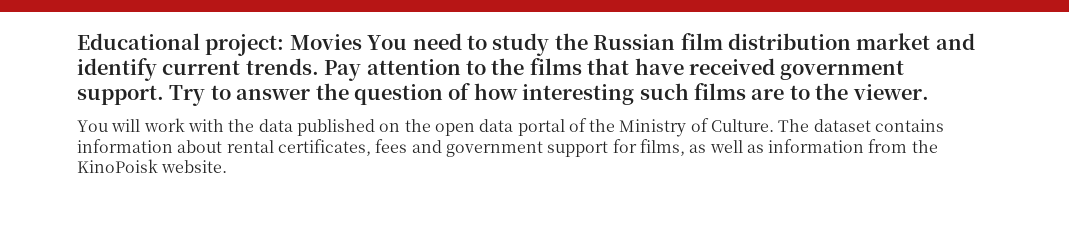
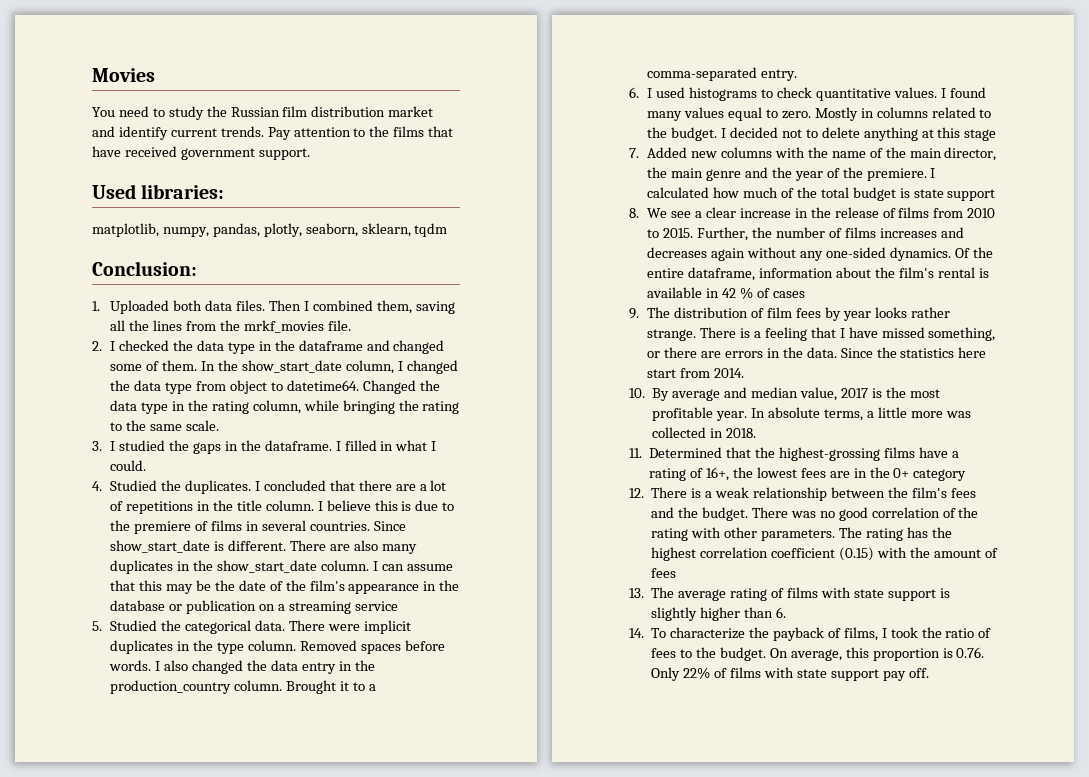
[77,33,285,56] Educational project: -> (92, 75) none
(362, 42) none -> (155, 75) //
[169,83,929,106] [77,118,945,137] [77,139,938,157] [77,159,228,173] Try to answer the question of how interesting such films are to the viewer. // You will work with the data published on the open data portal of the Ministry of Culture. The dataset contains information about rental certificates, fees and government support for films, as well as information from the KinoPoisk website. -> [92,184,225,199] [92,223,448,237] [92,261,197,276] [92,300,455,314] [110,320,351,333] [92,340,445,354] [110,360,458,374] [110,380,440,394] [110,400,460,414] [110,420,219,431] [92,440,437,454] [110,460,147,471] [92,480,447,494] [110,500,455,514] [110,520,406,534] [110,540,417,554] [110,560,453,574] [110,580,460,594] [110,600,398,614] [92,620,411,634] [110,640,445,654] [109,660,375,674] [110,680,376,694] [647,67,798,81] [629,87,986,101] [647,107,992,121] [647,127,997,141] [629,147,997,161] [647,167,936,181] [647,187,996,201] [629,207,996,218] [647,227,964,241] [647,247,993,261] [647,267,989,281] [647,287,805,299] [629,307,950,321] [647,327,996,341] [647,347,987,358] [647,368,745,378] [629,387,940,401] [652,407,971,421] [652,427,757,438] [629,447,959,461] [649,467,967,481] [629,487,976,501] [651,507,979,521] [651,527,952,541] [651,547,998,561] [651,568,677,578] [629,587,950,601] [651,607,786,621] [629,627,992,641] [651,647,985,661] [651,667,929,681] // Used libraries: // matplotlib, numpy, pandas, plotly, seaborn, sklearn, tqdm // Conclusion: // 1. Uploaded both data files. Then I combined them, saving all the lines from the mrkf_movies file. // 2. I checked the data type in the dataframe and changed some of them. In the show_start_date column, I changed the data type from object to datetime64. Changed the data type in the rating column, while bringing the rating to the same scale. // 3. I studied the gaps in the dataframe. I filled in what I could. // 4. Studied the duplicates. I concluded that there are a lot of repetitions in the title column. I believe this is due to the premiere of films in several countries. Since show_start_date is different. There are also many duplicates in the show_start_date column. I can assume that this may be the date of the film's appearance in the database or publication on a streaming service // 5. Studied the categorical data. There were implicit duplicates in the type column. Removed spaces before words. I also changed the data entry in the production_country column. Brought it to a comma-separated entry. // 6. I used histograms to check quantitative values. I found many values equal to zero. Mostly in columns related to the budget. I decided not to delete anything at this stage // 7. Added new columns with the name of the main director, the main genre and the year of the premiere. I calculated how much of the total budget is state support // 8. We see a clear increase in the release of films from 2010 to 2015. Further, the number of films increases and decreases again without any one-sided dynamics. Of the entire dataframe, information about the film's rental is available in 42 % of cases // 9. The distribution of film fees by year looks rather strange. There is a feeling that I have missed something, or there are errors in the data. Since the statistics here start from 2014. // 10. By average and median value, 2017 is the most profitable year. In absolute terms, a little more was collected in 2018. // 11. Determined that the highest-grossing films have a rating of 16+, the lowest fees are in the 0+ category // 12. There is a weak relationship between the film's fees and the budget. There was no good correlation of the rating with other parameters. The rating has the highest correlation coefficient (0.15) with the amount of fees // 13. The average rating of films with state support is slightly higher than 6. // 14. To characterize the payback of films, I took the ratio of fees to the budget. On average, this proportion is 0.76. Only 22% of films with state support pay off.

